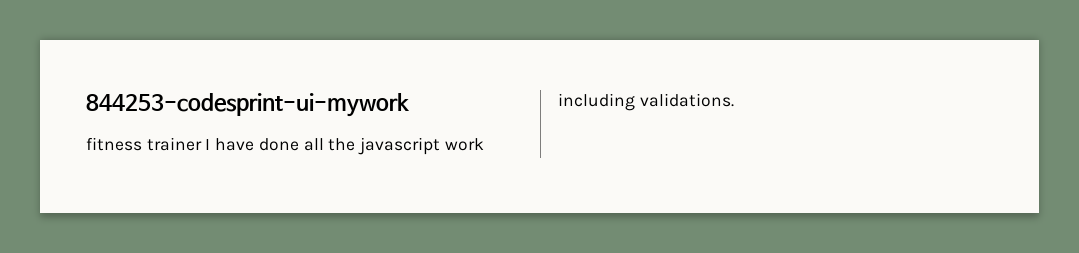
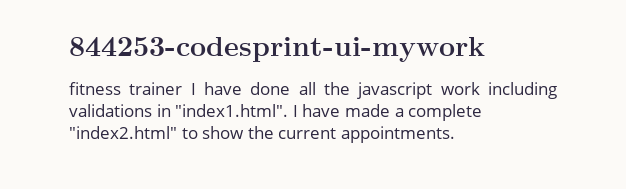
[639,93,734,107] validations. -> [69,104,483,121] [69,126,455,143] validations in "index1.html". I have made a complete "index2.html" to show the current appointments.

